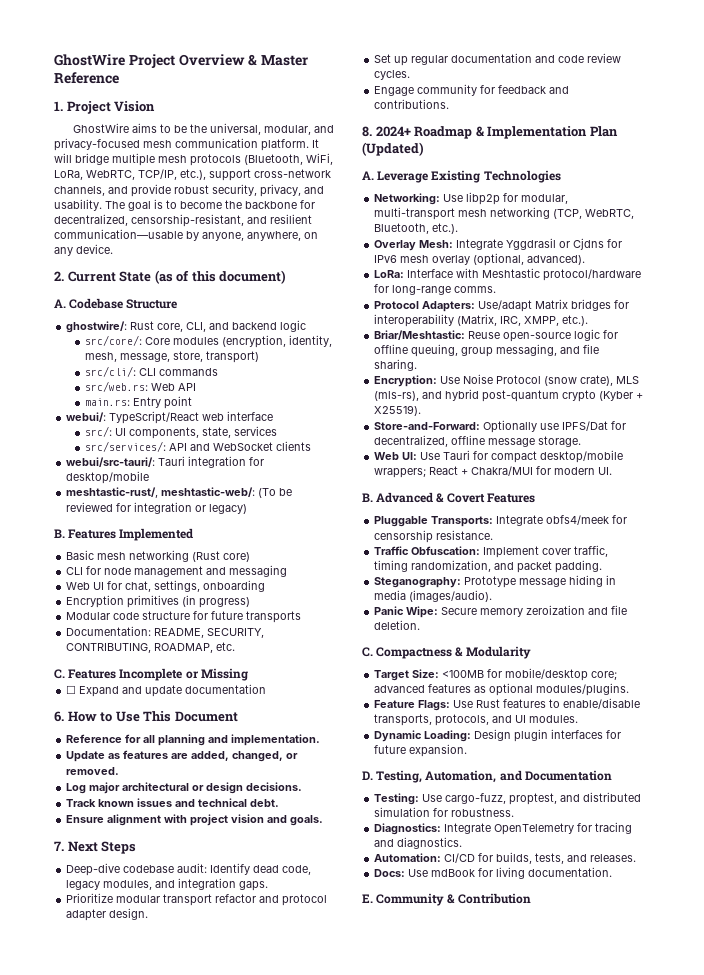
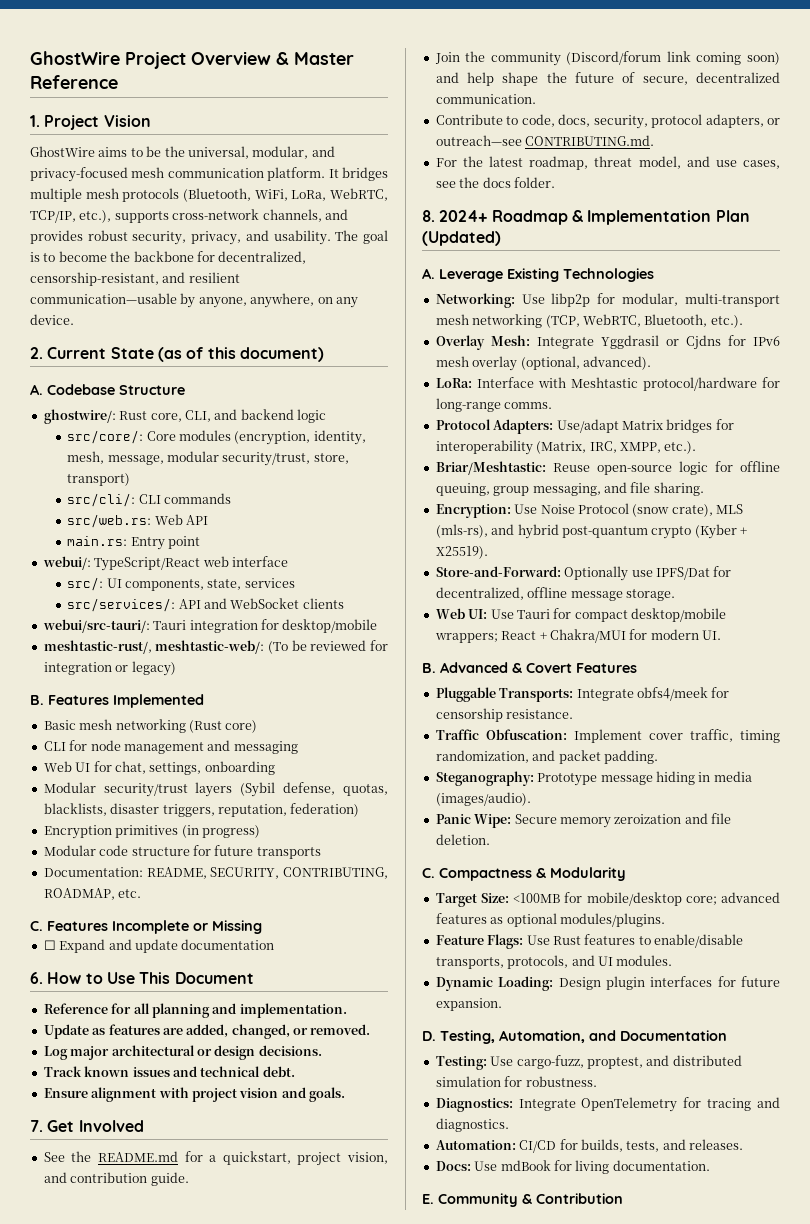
[54,153,109,165] will bridge -> [342,167,388,181] bridges
[209,169,251,181] support -> [114,211,169,223] supports
[131,184,171,197] provide -> [30,230,83,244] provides
(170, 357) none -> [167,451,311,466] modular security/trust,
(266, 586) none -> [43,782,388,797] [43,803,360,817] // Modular security/trust layers (Sybil defense, quotas, blacklists, disaster triggers, reputation, federation)
[67,841,137,854] [66,863,312,876] [66,878,269,891] [66,893,328,906] [66,908,149,921] [374,53,622,66] [374,70,411,80] [374,84,570,96] [374,99,450,109] Next Steps // Deep-dive codebase audit: Identify dead code, legacy modules, and integration gaps. // Prioritize modular transport refactor and protocol adapter design. // Set up regular documentation and code review cycles. // Engage community for feedback and contributions. -> [47,1120,144,1132] [43,1151,388,1166] [43,1172,189,1186] [434,51,780,66] [435,72,780,86] [435,94,536,104] [435,114,780,129] [435,135,655,146] [435,156,780,170] [435,177,555,188] Get Involved // See the README.md for a quickstart, project vision, and contribution guide. // Join the community (Discord/forum link coming soon) and help shape the future of secure, decentralized communication. // Contribute to code, docs, security, protocol adapters, or outreach—see CONTRIBUTING.md. // For the latest roadmap, threat model, and use cases, see the docs folder.

